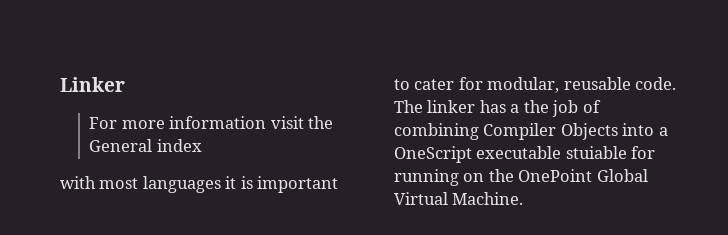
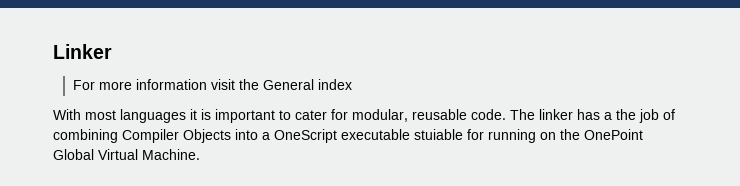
[60,176,96,189] with -> [53,109,81,120] With

